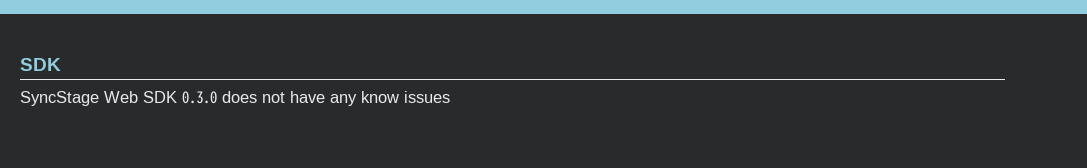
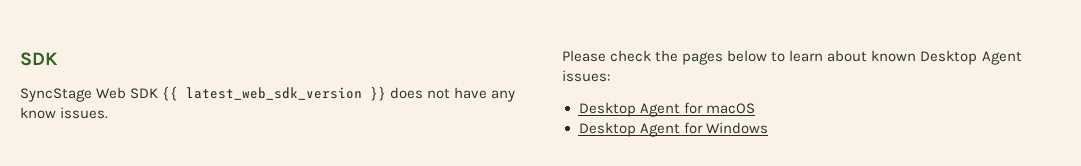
[182,91,217,104] 0.3.0 -> [162,87,387,101] {{ latest_web_sdk_version }}
[404,91,450,103] issues -> [60,107,109,119] [562,50,1022,65] [562,70,610,82] [578,102,755,117] [578,122,768,137] issues. // Please check the pages below to learn about known Desktop Agent issues: // Desktop Agent for macOS // Desktop Agent for Windows

